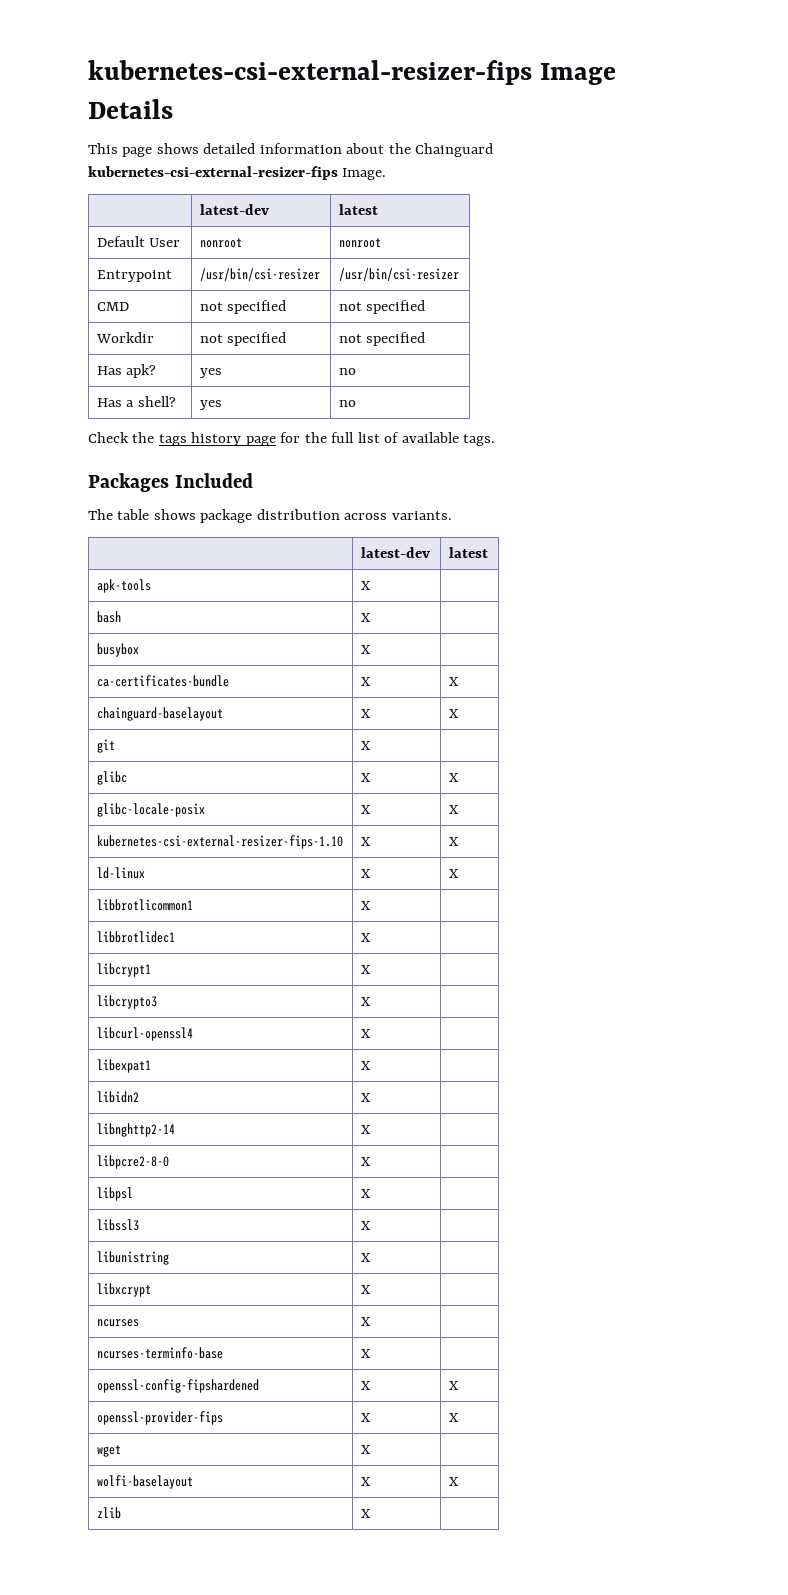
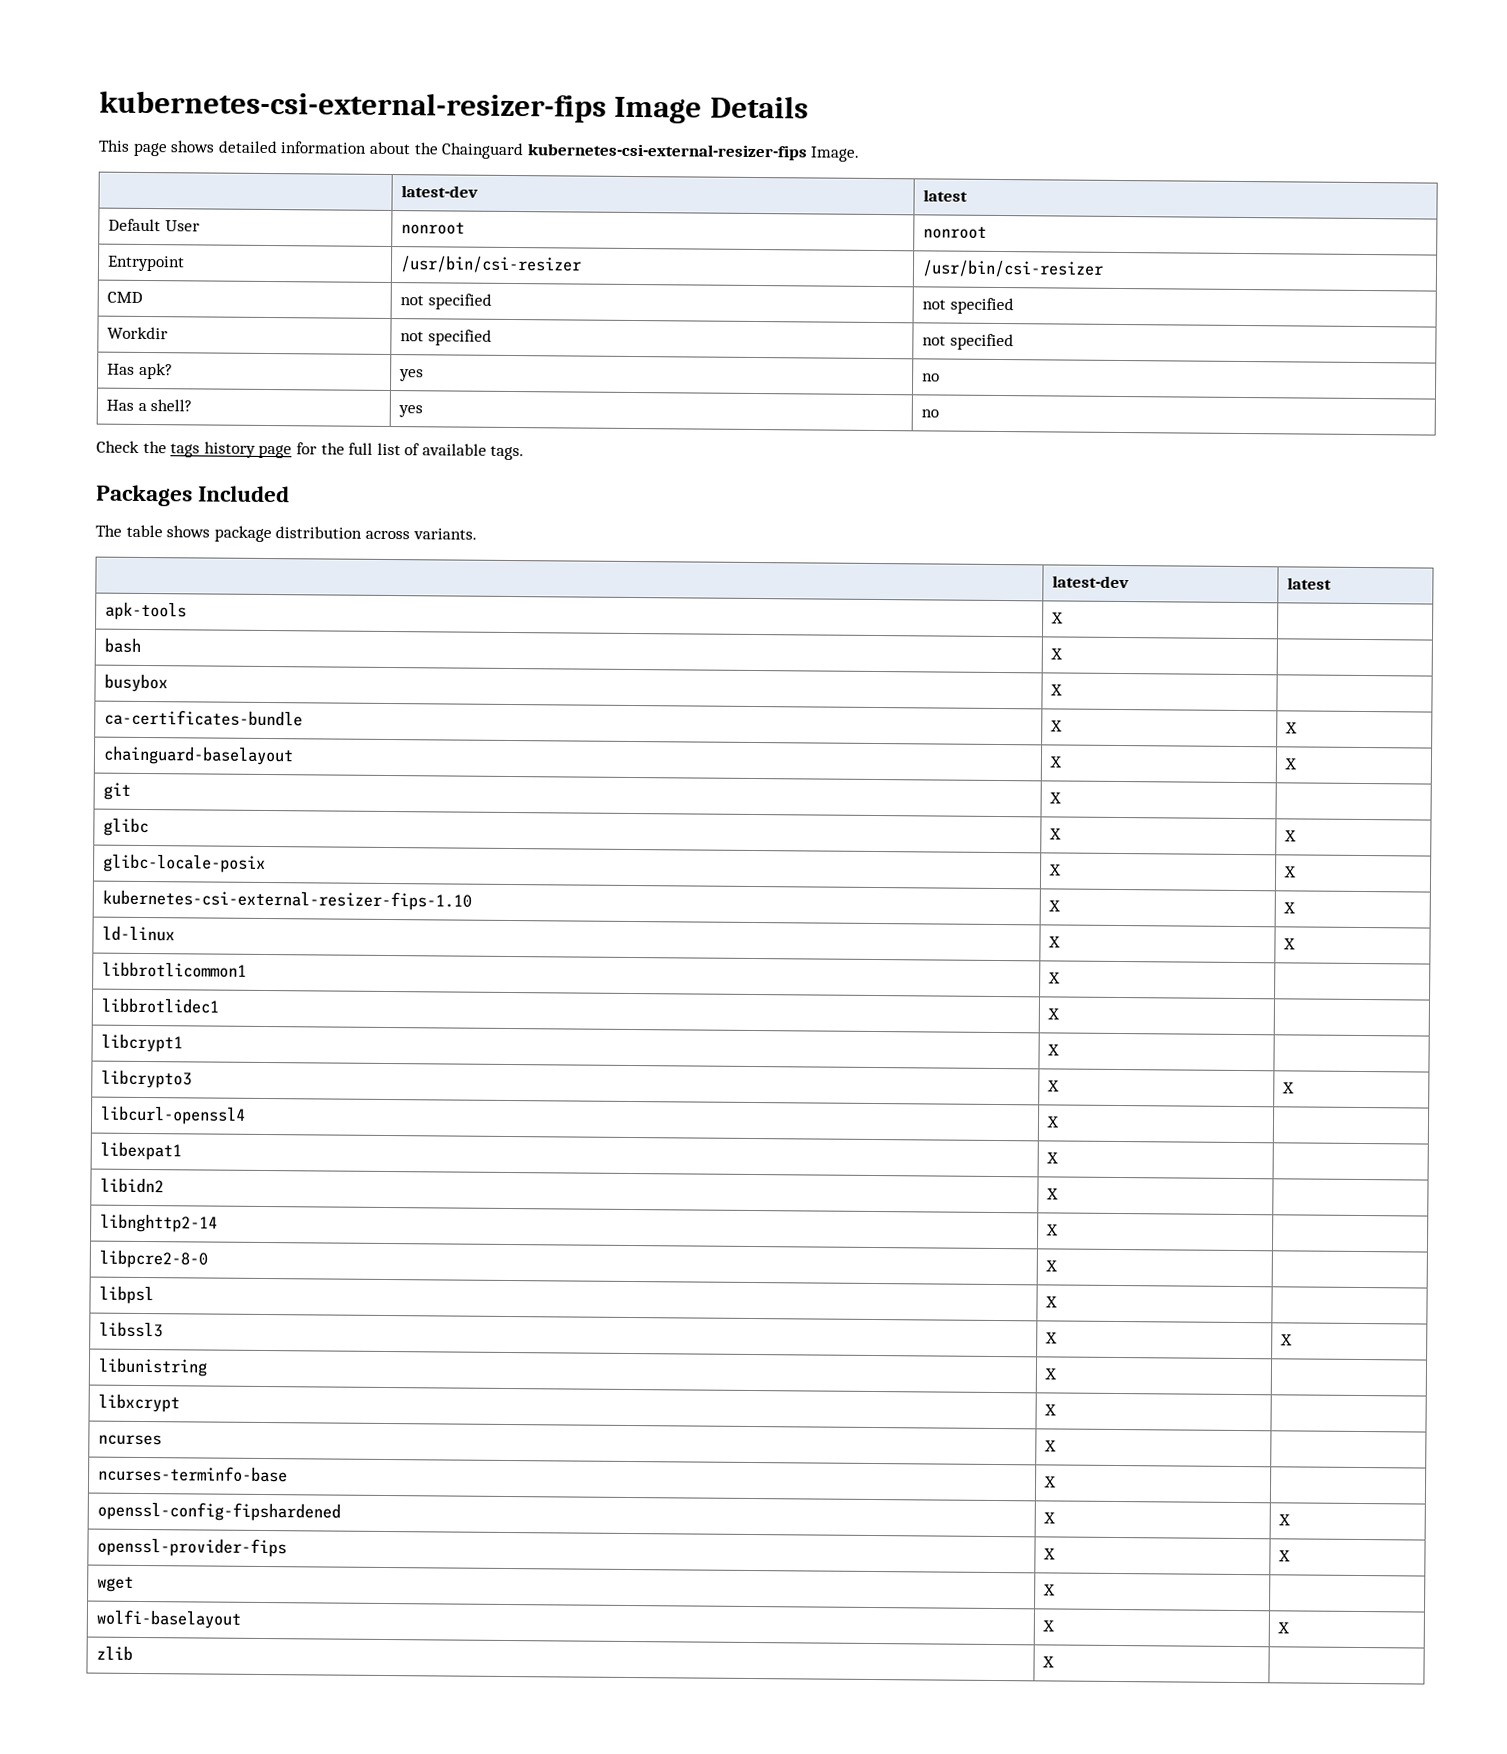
(371, 1001) none -> [1281,1082,1295,1094] X
(371, 1225) none -> [1279,1334,1293,1346] X

